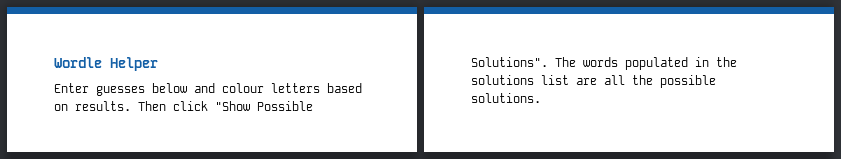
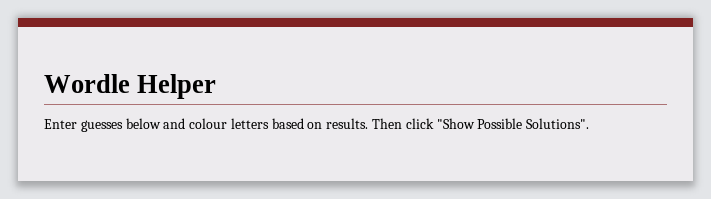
[555,57,737,70] [471,75,716,88] [471,93,541,103] The words populated in the solutions list are all the possible solutions. -> (590, 123) none

